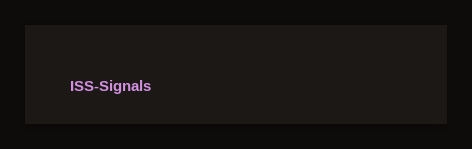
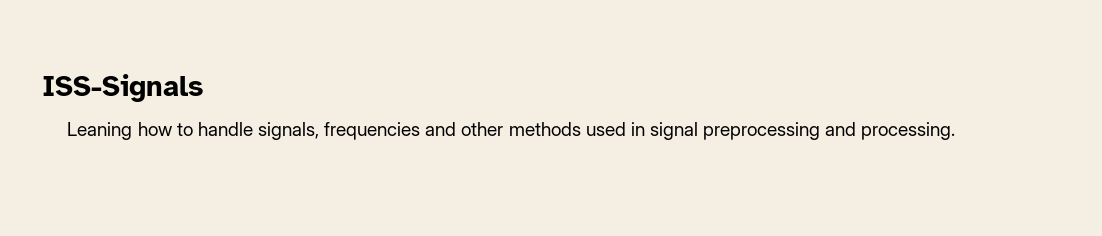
(151, 87) none -> [67,122,956,140] // Leaning how to handle signals, frequencies and other methods used in signal preprocessing and processing.

